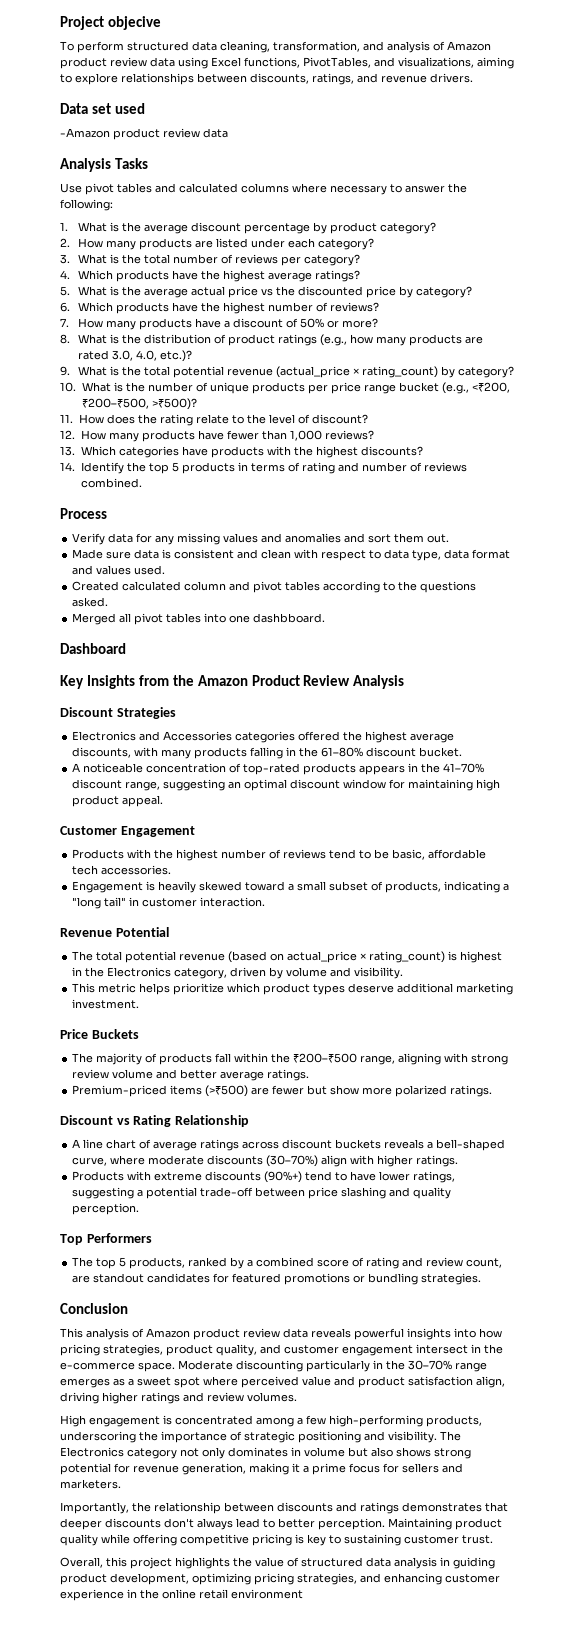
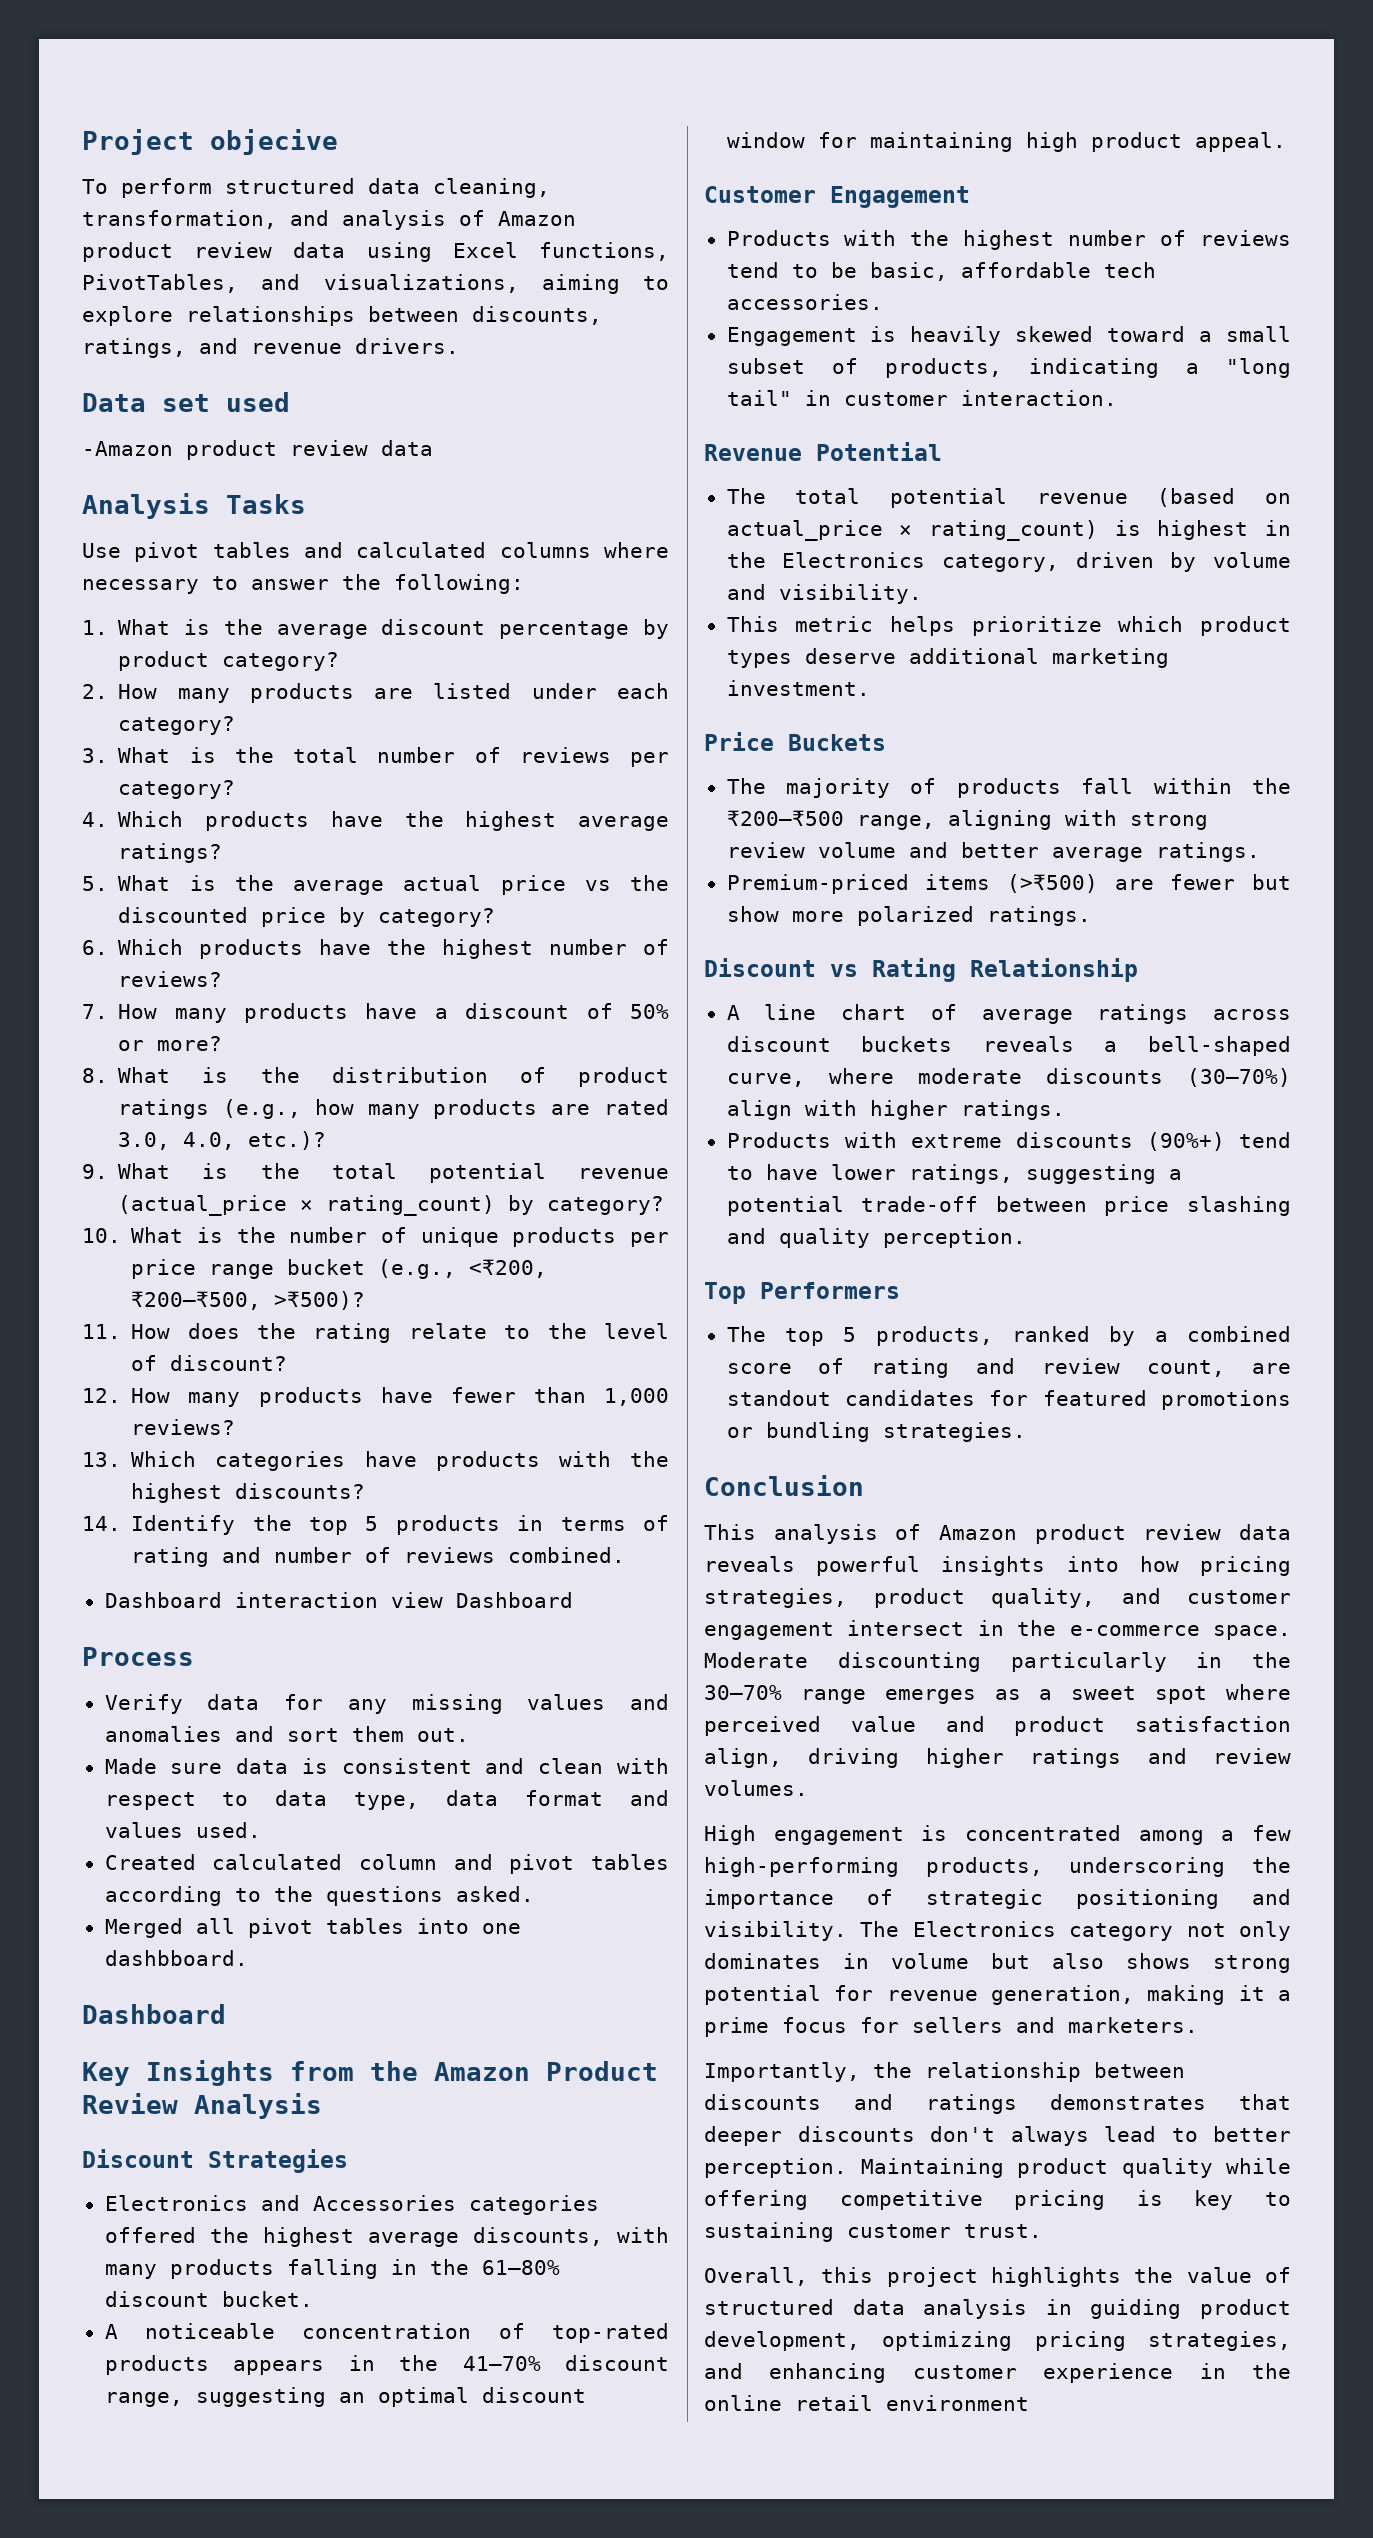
(142, 483) none -> [104,1592,573,1608] // Dashboard interaction view Dashboard

